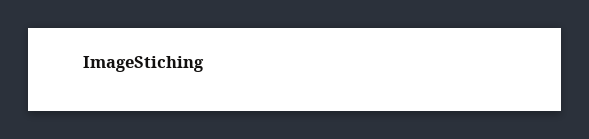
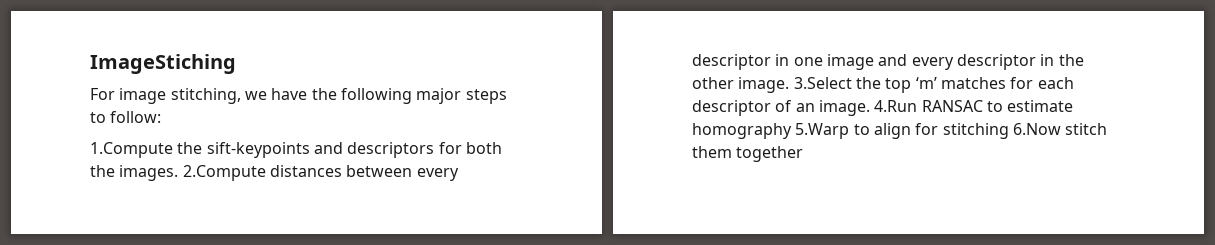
(204, 64) none -> [90,88,507,104] [90,111,162,123] [90,142,502,158] [90,165,459,181] [692,54,1084,70] [692,77,1074,93] [692,100,1074,116] [692,123,1108,139] [692,146,804,162] // For image stitching, we have the following major steps to follow: // 1.Compute the sift-keypoints and descriptors for both the images. 2.Compute distances between every descriptor in one image and every descriptor in the other image. 3.Select the top ‘m’ matches for each descriptor of an image. 4.Run RANSAC to estimate homography 5.Warp to align for stitching 6.Now stitch them together

